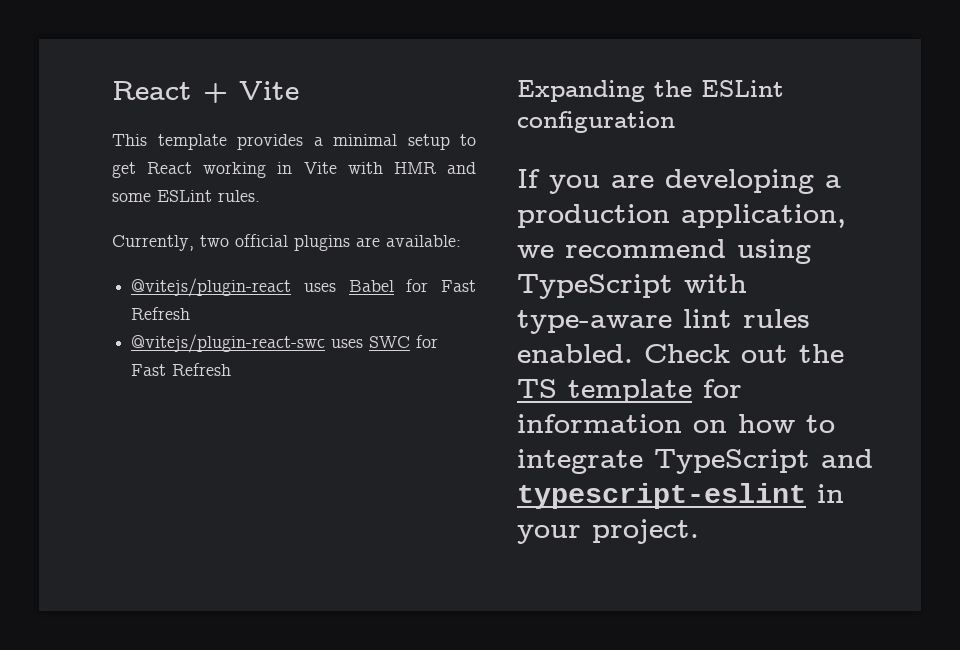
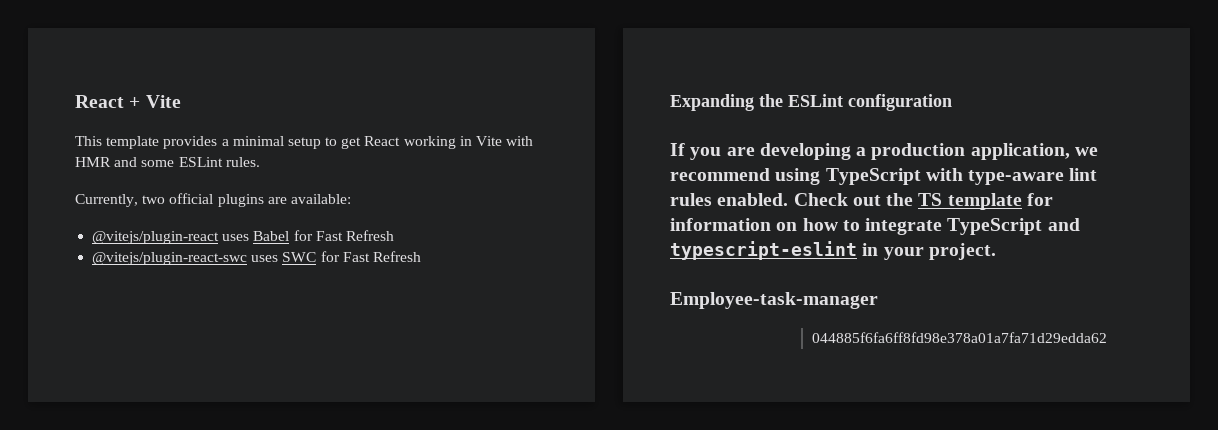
(699, 531) none -> [670,292,878,309] [811,332,1107,343] // Employee-task-manager // 044885f6fa6ff8fd98e378a01a7fa71d29edda62

